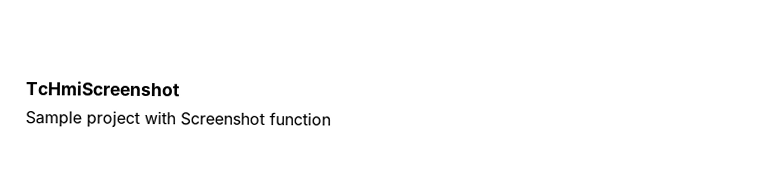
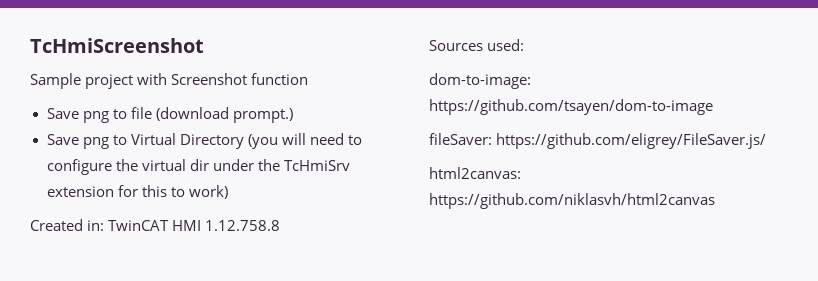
(331, 119) none -> [46,107,293,123] [46,133,362,149] [46,159,350,175] [46,185,228,199] [30,219,281,231] [429,39,525,51] [429,73,531,89] [429,99,713,115] [429,133,767,149] [429,167,521,179] [429,193,715,209] // Save png to file (download prompt.) // Save png to Virtual Directory (you will need to configure the virtual dir under the TcHmiSrv extension for this to work) // Created in: TwinCAT HMI 1.12.758.8 // Sources used: // dom-to-image: https://github.com/tsayen/dom-to-image // fileSaver: https://github.com/eligrey/FileSaver.js/ // html2canvas: https://github.com/niklasvh/html2canvas

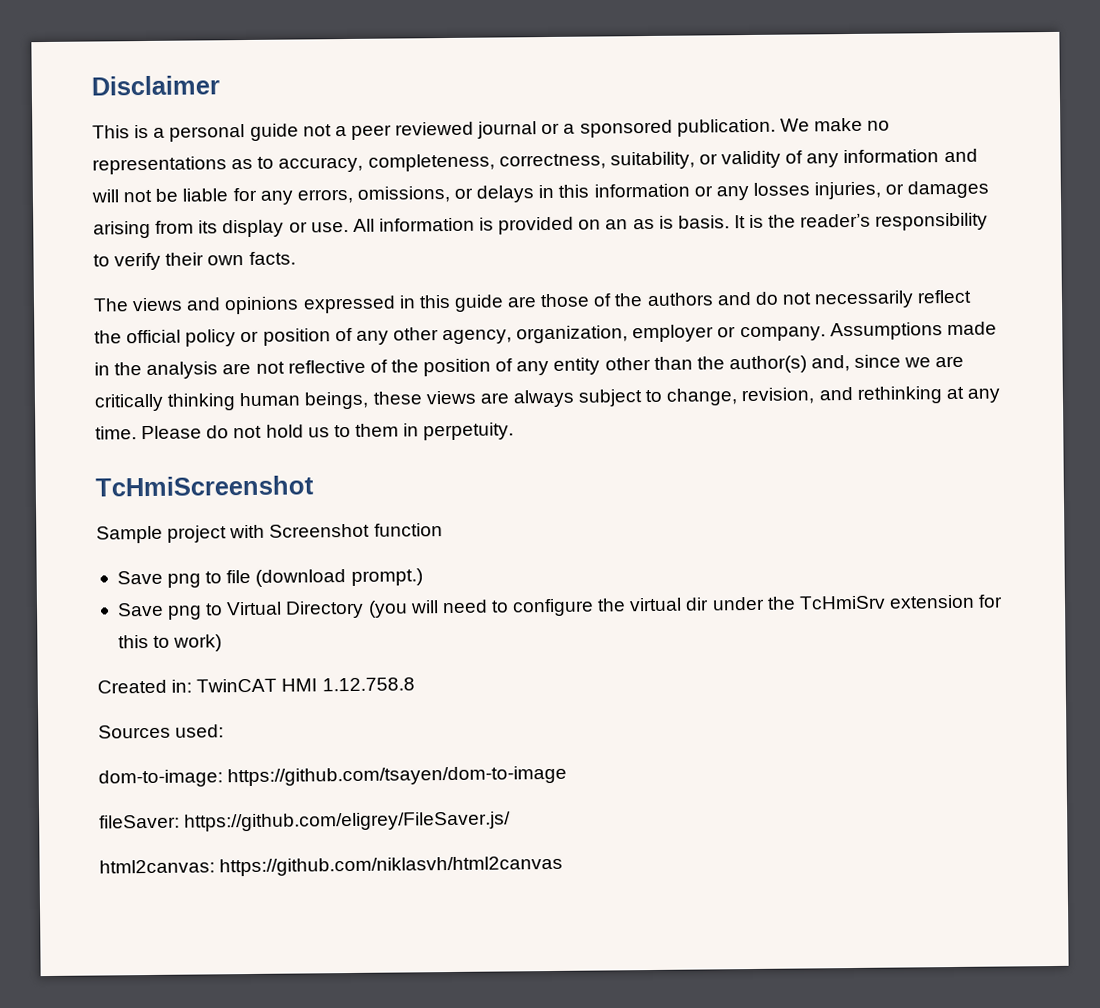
(30, 45) none -> [91,75,220,96] [92,117,891,142] [92,148,978,175] [91,180,990,205] [93,212,989,239] [93,251,296,271] [93,289,973,315] [94,321,997,347] [94,354,965,380] [94,386,1001,412] [95,422,515,441] Disclaimer // This is a personal guide not a peer reviewed journal or a sponsored publication. We make no representations as to accuracy, completeness, correctness, suitability, or validity of any information and will not be liable for any errors, omissions, or delays in this information or any losses injuries, or damages arising from its display or use. All information is provided on an as is basis. It is the reader’s responsibility to verify their own facts. // The views and opinions expressed in this guide are those of the authors and do not necessarily reflect the official policy or position of any other agency, organization, employer or company. Assumptions made in the analysis are not reflective of the position of any entity other than the author(s) and, since we are critically thinking human beings, these views are always subject to change, revision, and rethinking at any time. Please do not hold us to them in perpetuity. //

